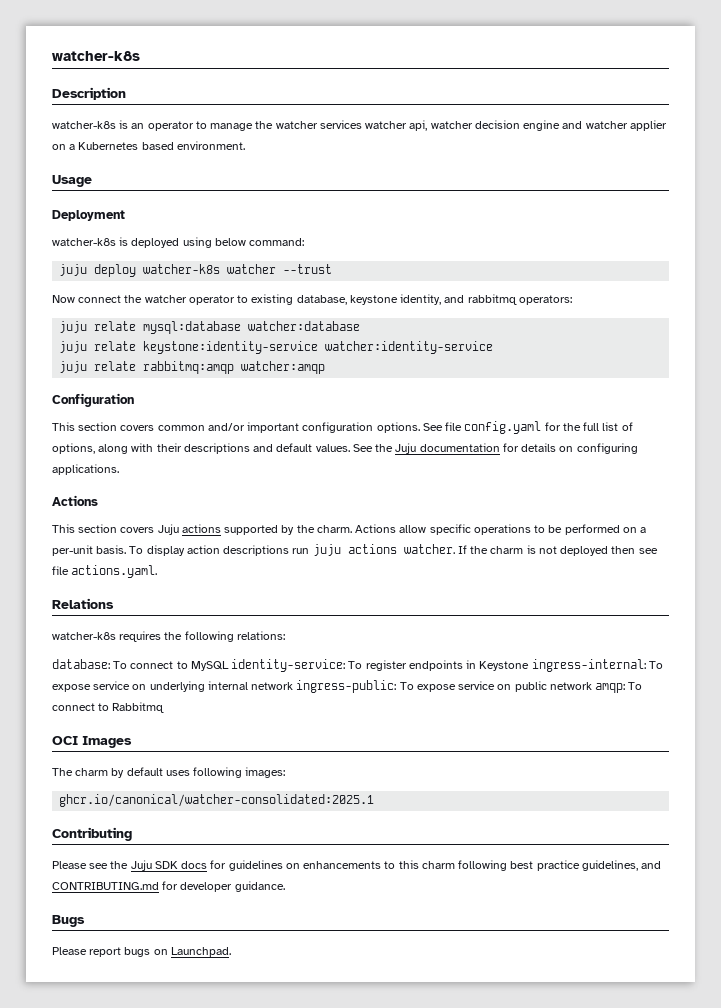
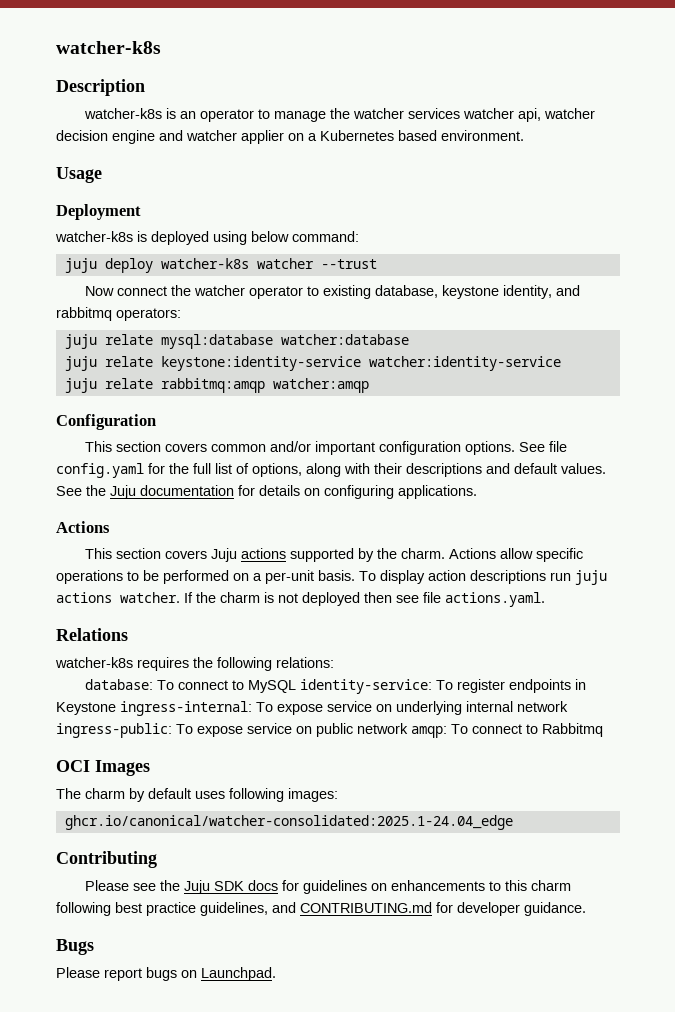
[59,794,375,807] ghcr.io/canonical/watcher-consolidated:2025.1 -> [64,815,513,830] ghcr.io/canonical/watcher-consolidated:2025.1-24.04_edge

